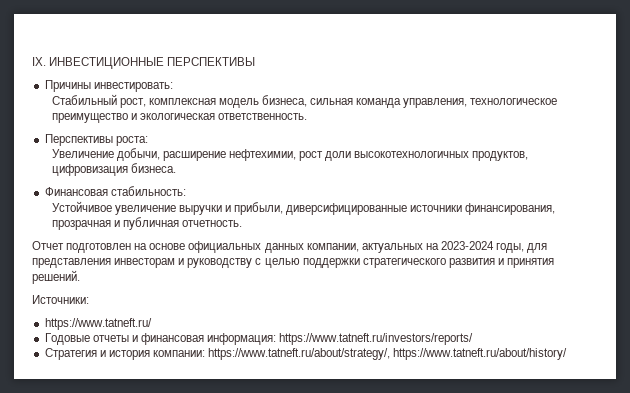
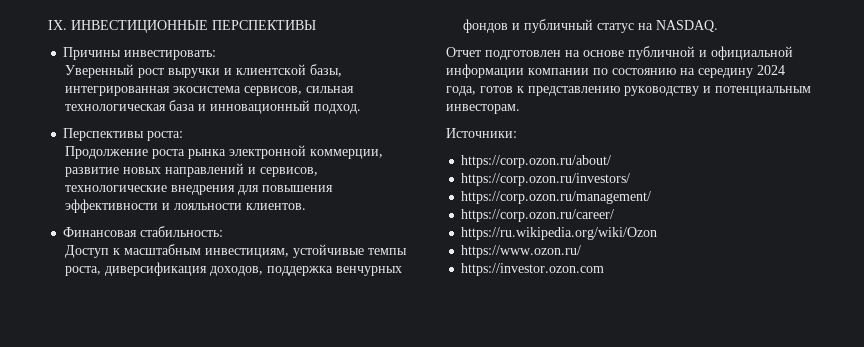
[51,94,558,108] [51,113,307,123] [44,134,148,146] [51,148,529,161] [51,163,176,176] [44,186,186,196] [51,201,556,215] [51,217,242,230] [32,241,548,253] [32,258,555,268] [32,270,80,284] [32,295,89,304] [44,318,152,330] [44,333,474,345] [44,348,568,360] Стабильный рост, комплексная модель бизнеса, сильная команда управления, технологическое преимущество и экологическая ответственность. // Перспективы роста: // Увеличение добычи, расширение нефтехимии, рост доли высокотехнологичных продуктов, цифровизация бизнеса. // Финансовая стабильность: // Устойчивое увеличение выручки и прибыли, диверсифицированные источники финансирования, прозрачная и публичная отчетность. // Отчет подготовлен на основе официальных данных компании, актуальных на 2023-2024 годы, для представления инвесторам и руководству с целью поддержки стратегического развития и принятия решений. // Источники: // https://www.tatneft.ru/ // Годовые отчеты и финансовая информация: https://www.tatneft.ru/investors/reports/ // Стратегия и история компании: https://www.tatneft.ru/about/strategy/, https://www.tatneft.ru/about/history/ -> [64,64,342,78] [64,86,354,96] [64,100,361,114] [63,128,184,141] [64,145,383,159] [64,163,318,177] [64,185,333,195] [64,199,306,213] [63,226,224,237] [64,244,407,258] [64,262,402,276] [462,19,718,33] [446,46,793,60] [446,64,785,78] [446,86,811,96] [446,104,520,114] [446,128,517,138] [461,155,612,168] [461,173,631,186] [461,191,652,204] [461,209,615,222] [461,227,658,240] [461,245,582,258] [461,263,605,276] Уверенный рост выручки и клиентской базы, интегрированная экосистема сервисов, сильная технологическая база и инновационный подход. // Перспективы роста: // Продолжение роста рынка электронной коммерции, развитие новых направлений и сервисов, технологические внедрения для повышения эффективности и лояльности клиентов. // Финансовая стабильность: // Доступ к масштабным инвестициям, устойчивые темпы роста, диверсификация доходов, поддержка венчурных фондов и публичный статус на NASDAQ. // Отчет подготовлен на основе публичной и официальной информации компании по состоянию на середину 2024 года, готов к представлению руководству и потенциальным инвесторам. // Источники: // https://corp.ozon.ru/about/ // https://corp.ozon.ru/investors/ // https://corp.ozon.ru/management/ // https://corp.ozon.ru/career/ // https://ru.wikipedia.org/wiki/Ozon // https://www.ozon.ru/ // https://investor.ozon.com

